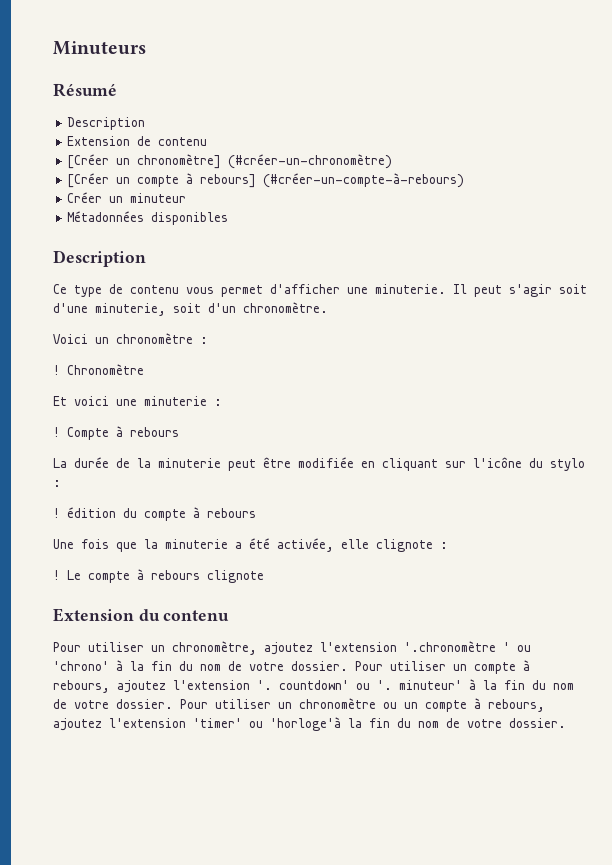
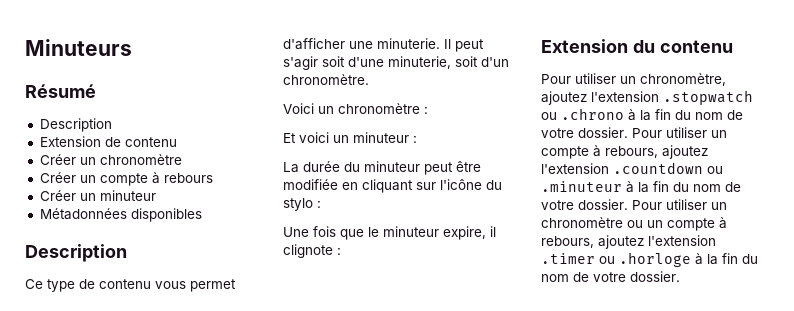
[67,154,393,169] [67,173,465,188] [Créer un chronomètre] (#créer-un-chronomètre) // [Créer un compte à rebours] (#créer-un-compte-à-rebours) -> [39,154,182,165] [39,172,213,186] Créer un chronomètre // Créer un compte à rebours
[53,364,144,375] // ! Chronomètre -> (428, 110) none
[116,396,222,406] [53,426,179,440] une minuterie : // ! Compte à rebours -> [333,132,417,143] un minuteur :
[116,458,221,468] de la minuterie -> [344,161,420,172] du minuteur
[53,507,256,521] [53,538,448,552] [53,569,264,583] ! édition du compte à rebours // Une fois que la minuterie a été activée, elle clignote : // ! Le compte à rebours clignote -> [283,226,496,240] [283,244,341,258] Une fois que le minuteur expire, il clignote :
[404,641,531,652] [53,661,109,671] '.chronomètre ' ou 'chrono' -> [663,90,753,105] [541,108,624,120] .stopwatch ou .chrono
[257,680,462,690] '. countdown' ou '. minuteur' -> [613,162,723,174] [541,181,622,192] .countdown ou .minuteur
[193,717,341,731] 'timer' ou 'horloge'à -> [541,252,703,267] .timer ou .horloge à

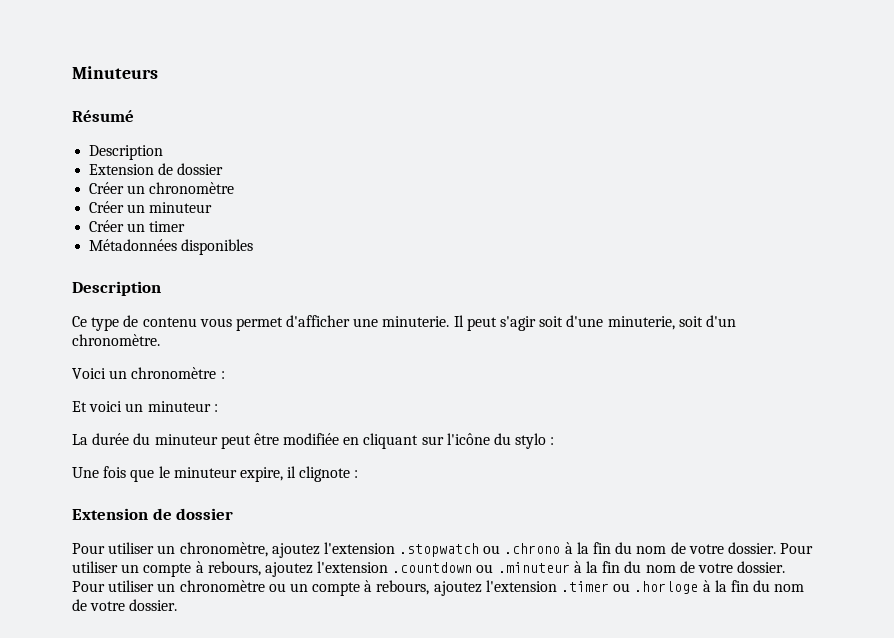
[124,137,177,147] contenu -> [177,163,224,175] dossier
[99,172,213,186] [39,190,156,201] compte à rebours // Créer un minuteur -> [149,202,213,213] [89,220,186,232] minuteur // Créer un timer
[632,40,733,53] du contenu -> [152,508,234,520] de dossier

